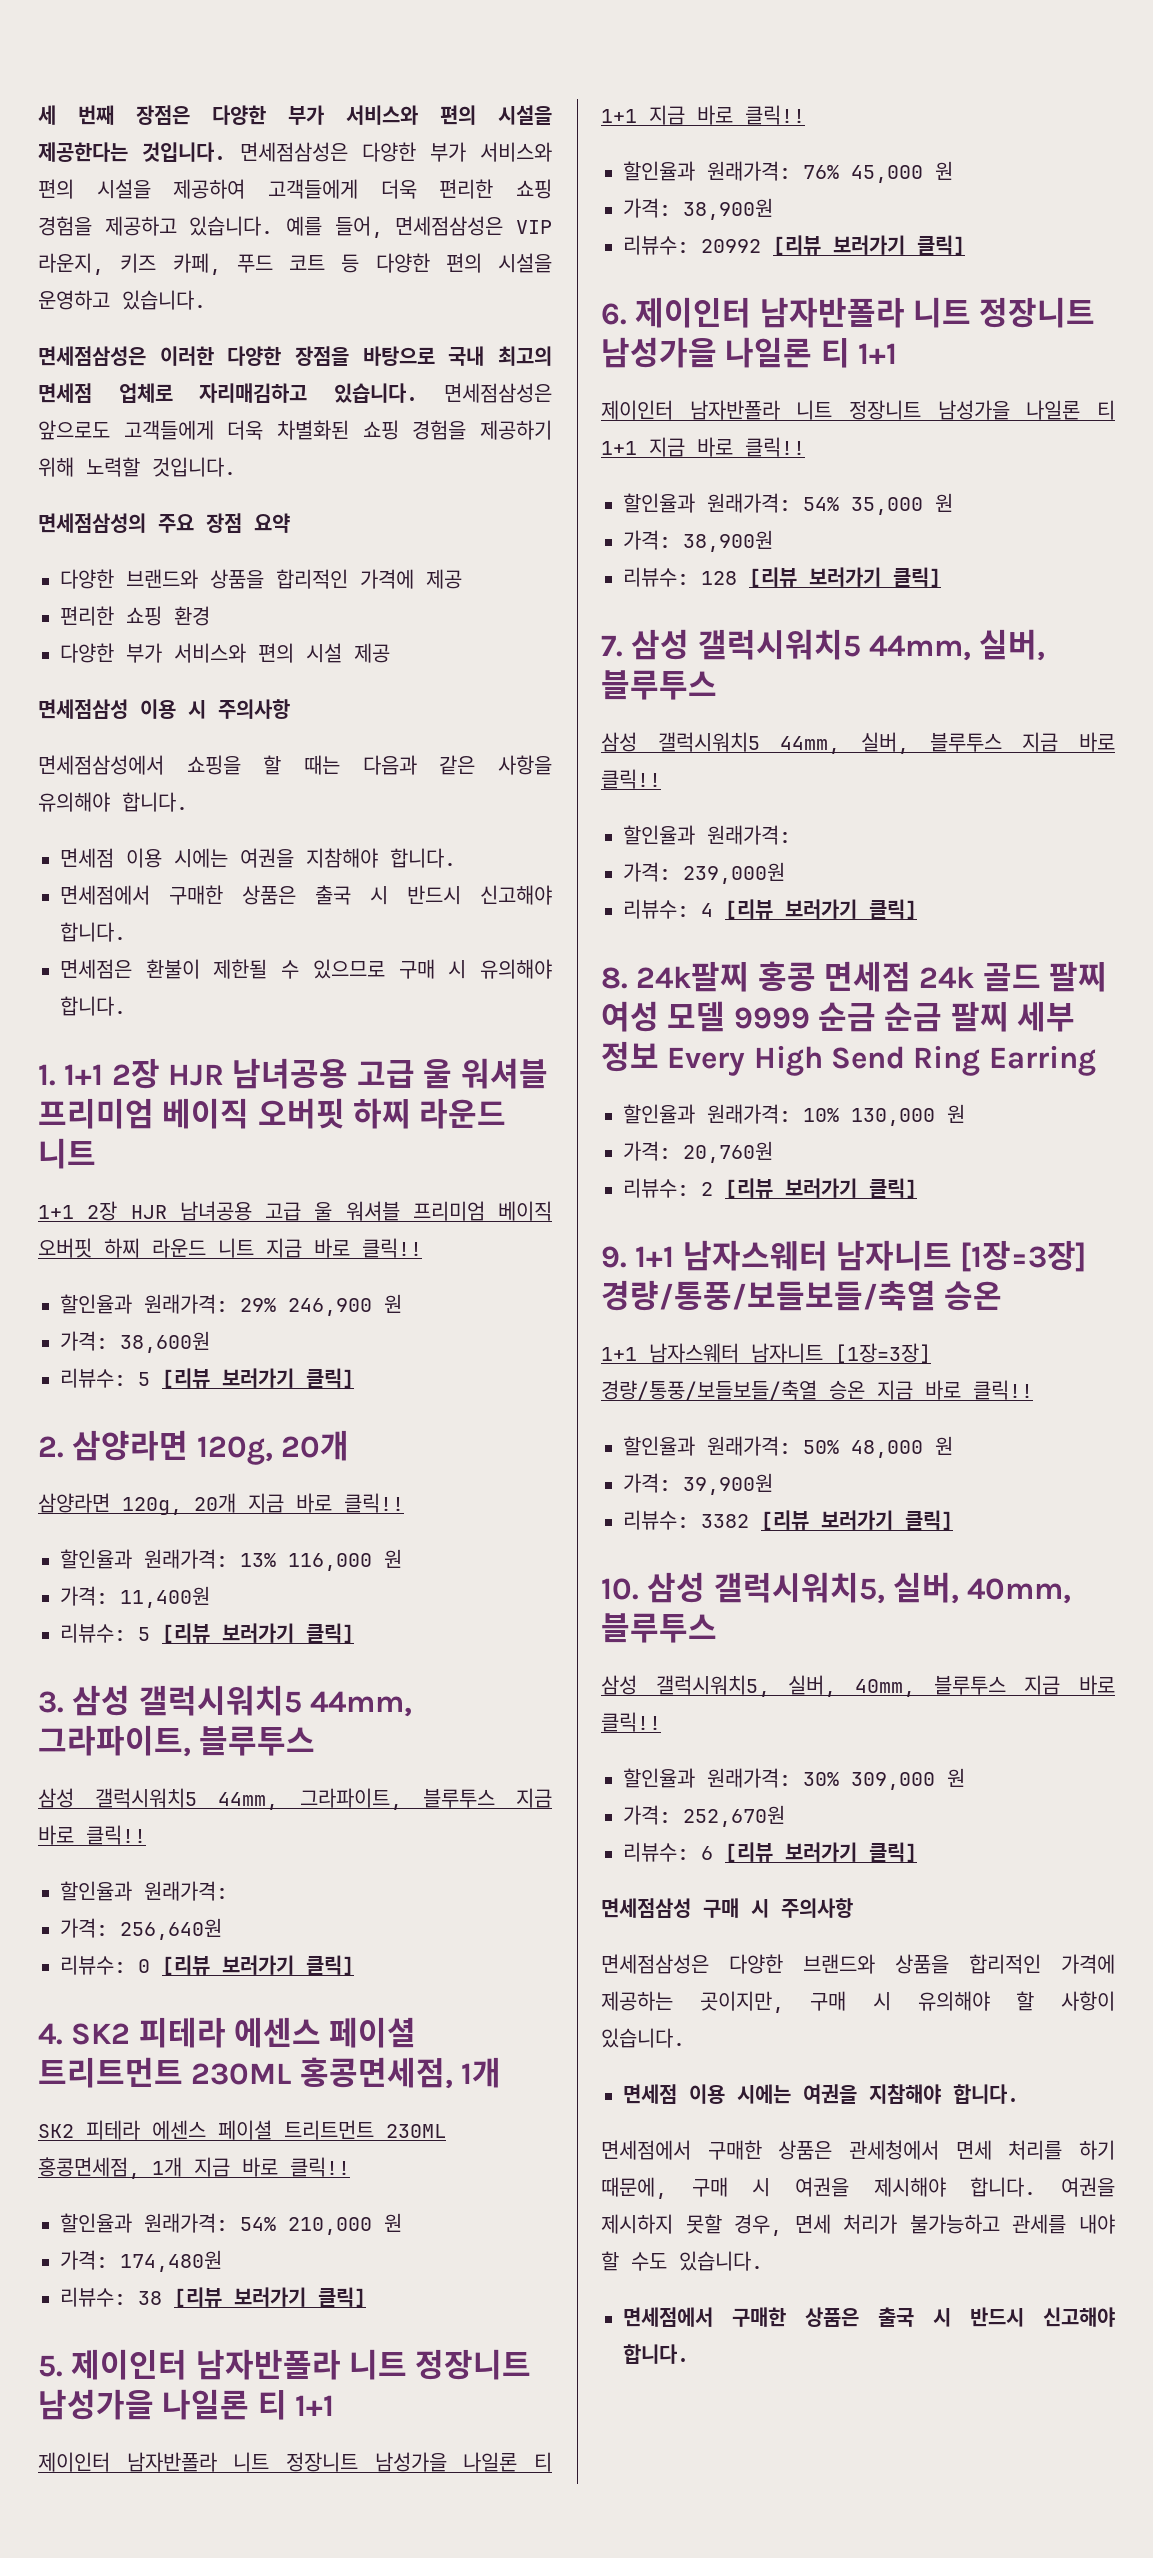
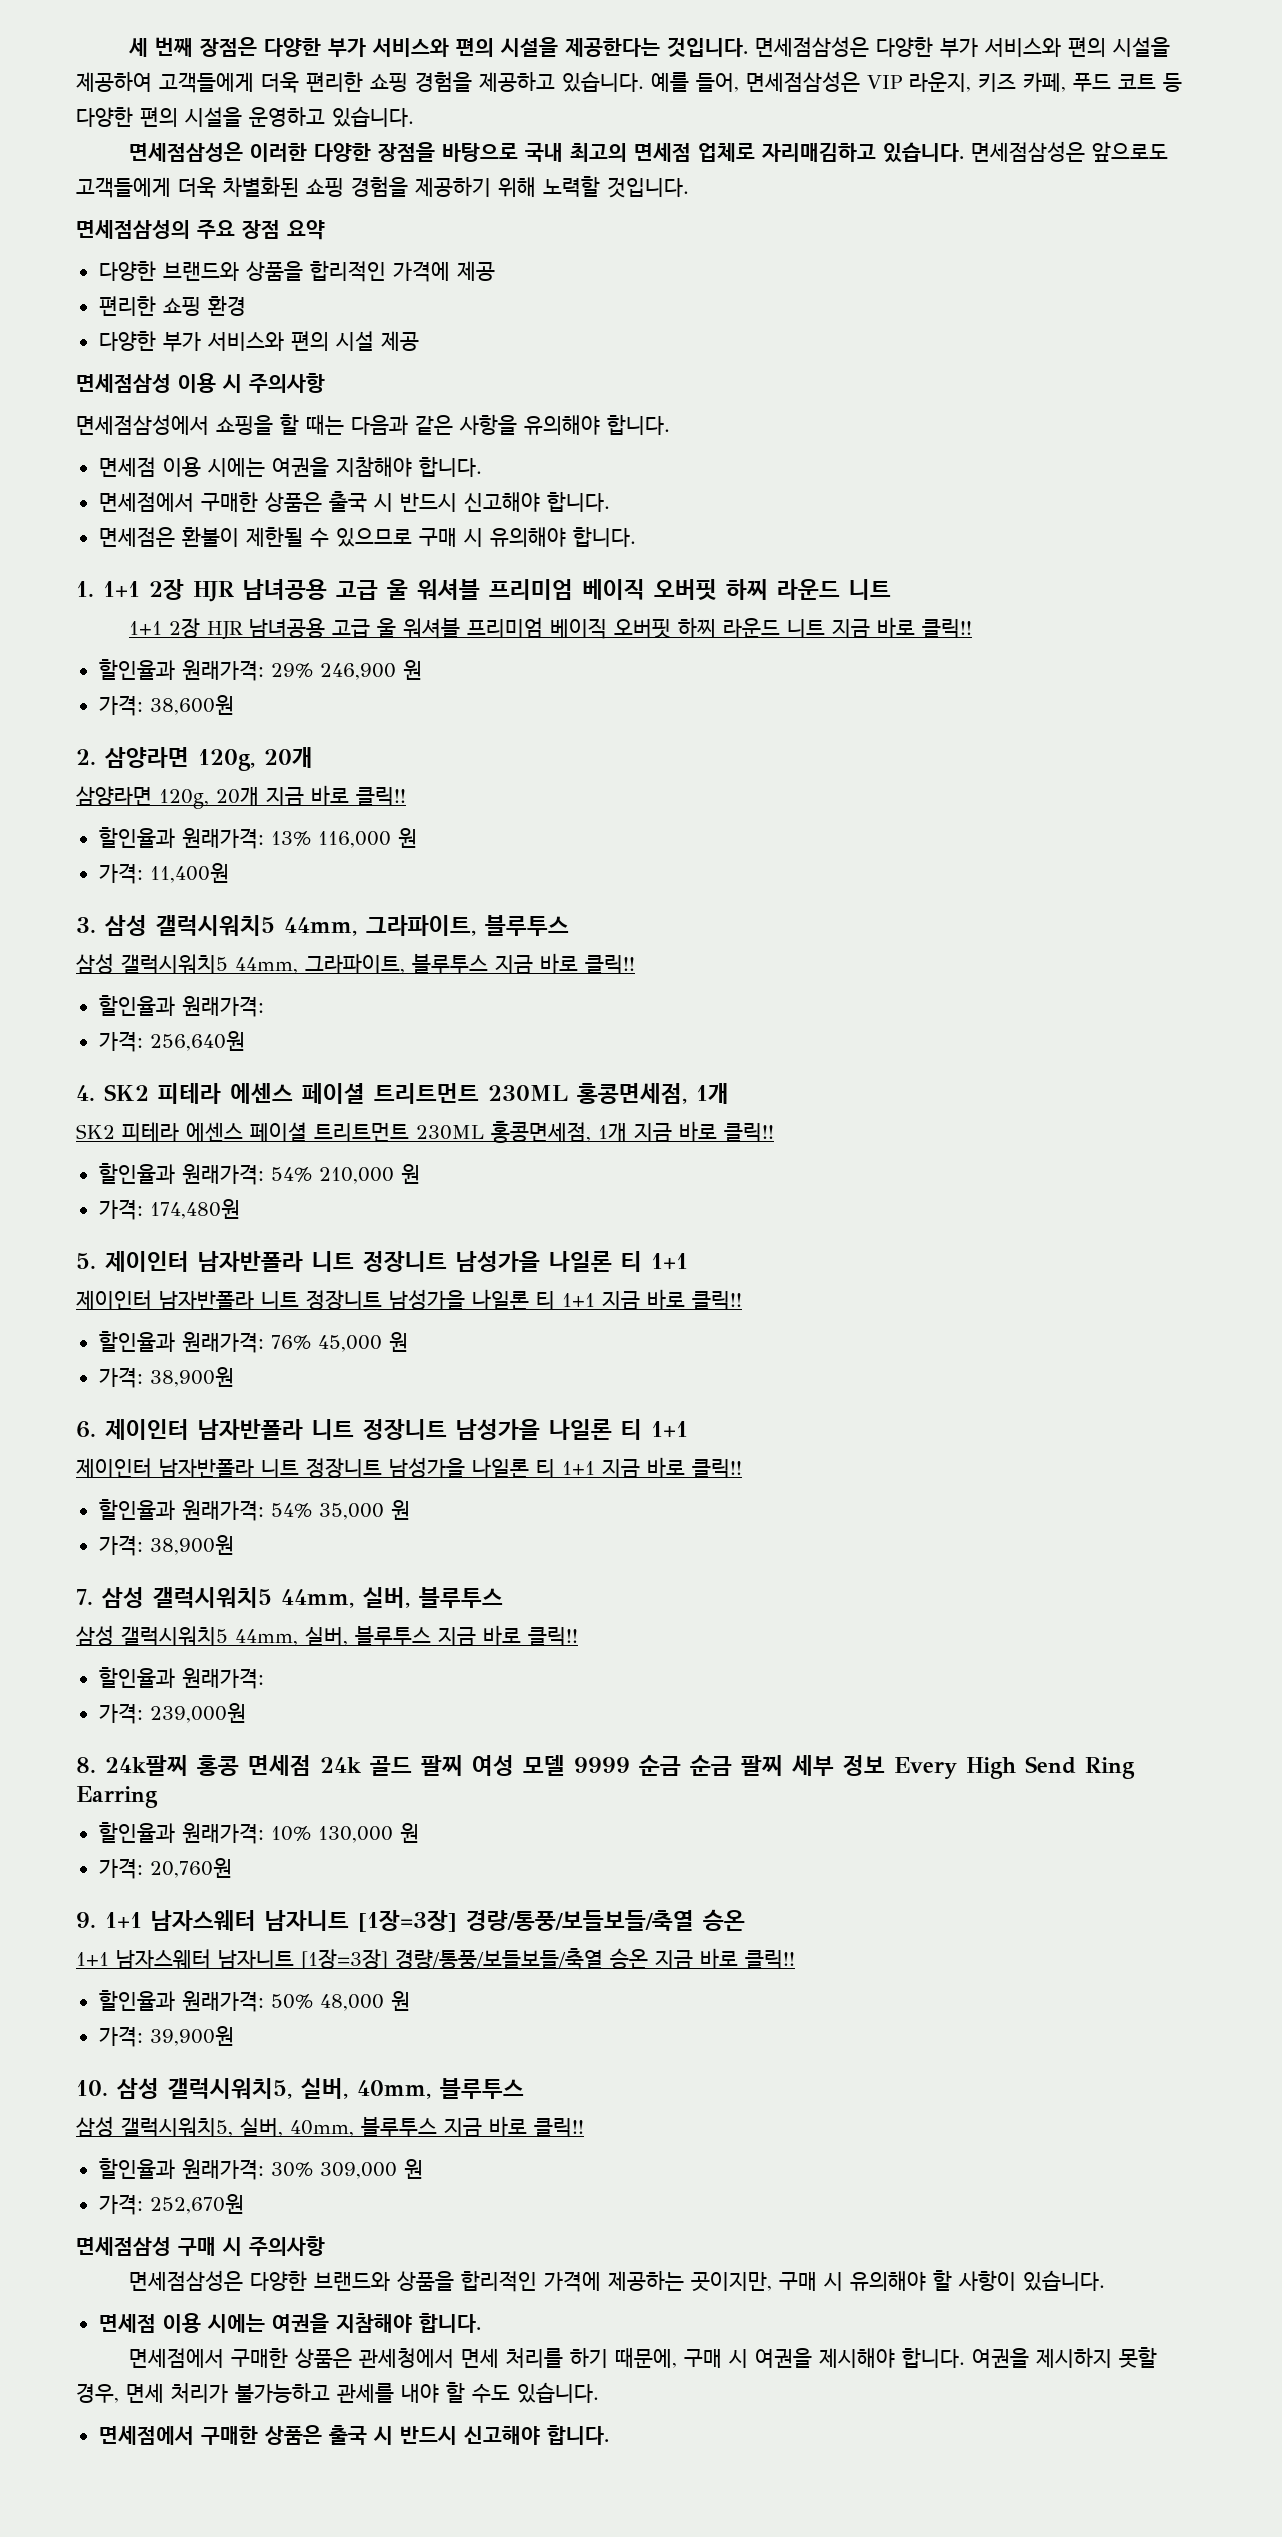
[60,1368,354,1388] // 리뷰수: 5 [리뷰 보러가기 클릭] -> (234, 705) none
[60,1623,354,1643] // 리뷰수: 5 [리뷰 보러가기 클릭] -> (229, 873) none
[60,1955,354,1975] // 리뷰수: 0 [리뷰 보러가기 클릭] -> (245, 1041) none
[60,2287,366,2307] // 리뷰수: 38 [리뷰 보러가기 클릭] -> (240, 1209) none
[623,235,965,255] // 리뷰수: 20992 [리뷰 보러가기 클릭] -> (234, 1377) none
[623,567,941,587] // 리뷰수: 128 [리뷰 보러가기 클릭] -> (234, 1545) none
[623,899,917,919] // 리뷰수: 4 [리뷰 보러가기 클릭] -> (246, 1713) none
[623,1178,917,1198] // 리뷰수: 2 [리뷰 보러가기 클릭] -> (232, 1868) none
[623,1510,953,1530] // 리뷰수: 3382 [리뷰 보러가기 클릭] -> (234, 2036) none
[623,1842,917,1862] // 리뷰수: 6 [리뷰 보러가기 클릭] -> (244, 2204) none

